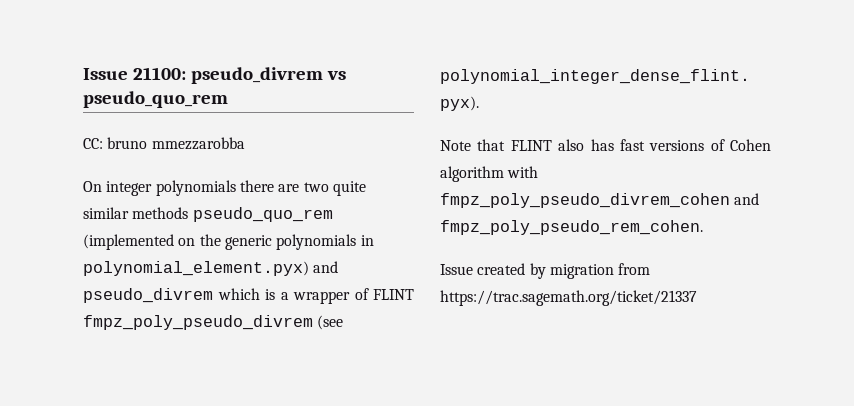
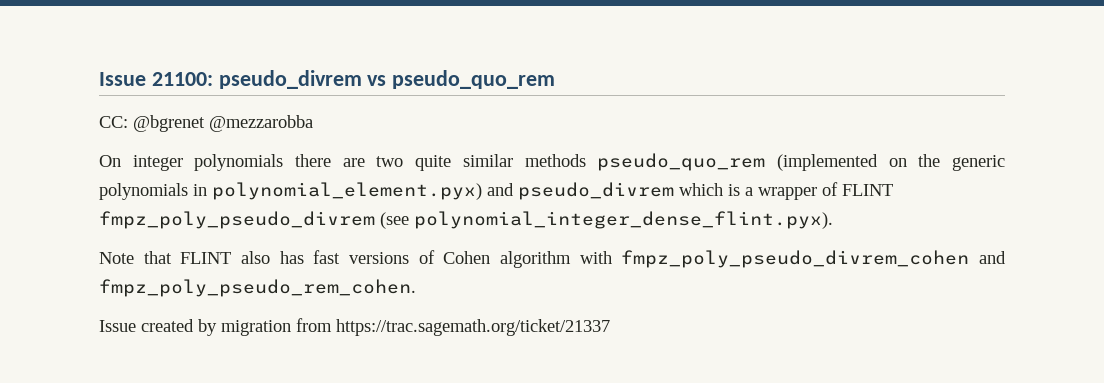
[107,137,245,150] bruno mmezzarobba -> [133,115,313,132] @bgrenet @mezzarobba

